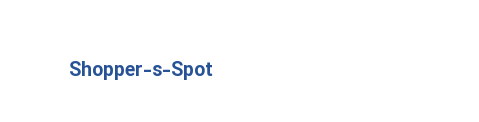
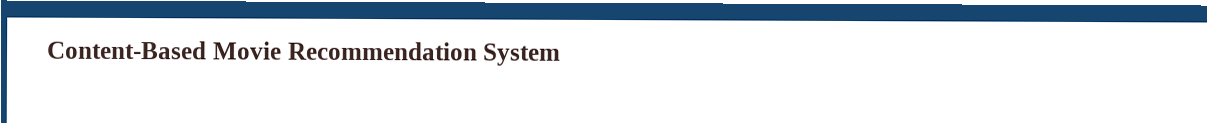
[69,61,213,80] Shopper-s-Spot -> [47,40,562,66] Content-Based Movie Recommendation System

